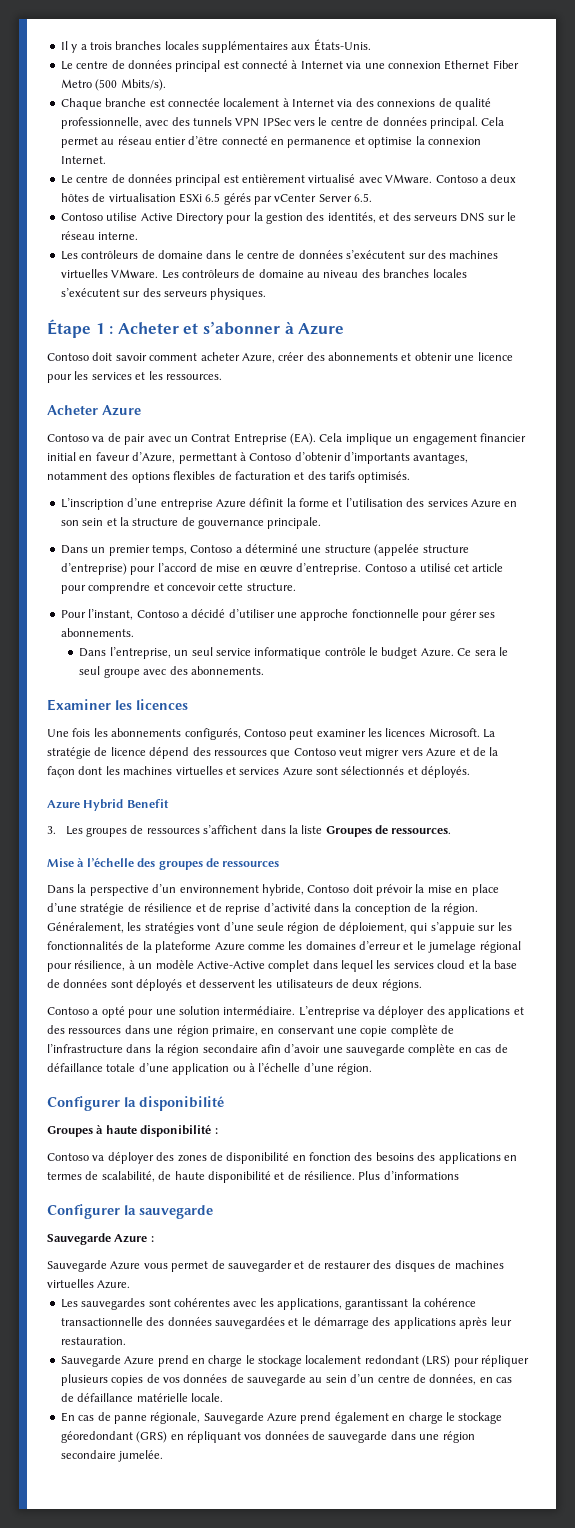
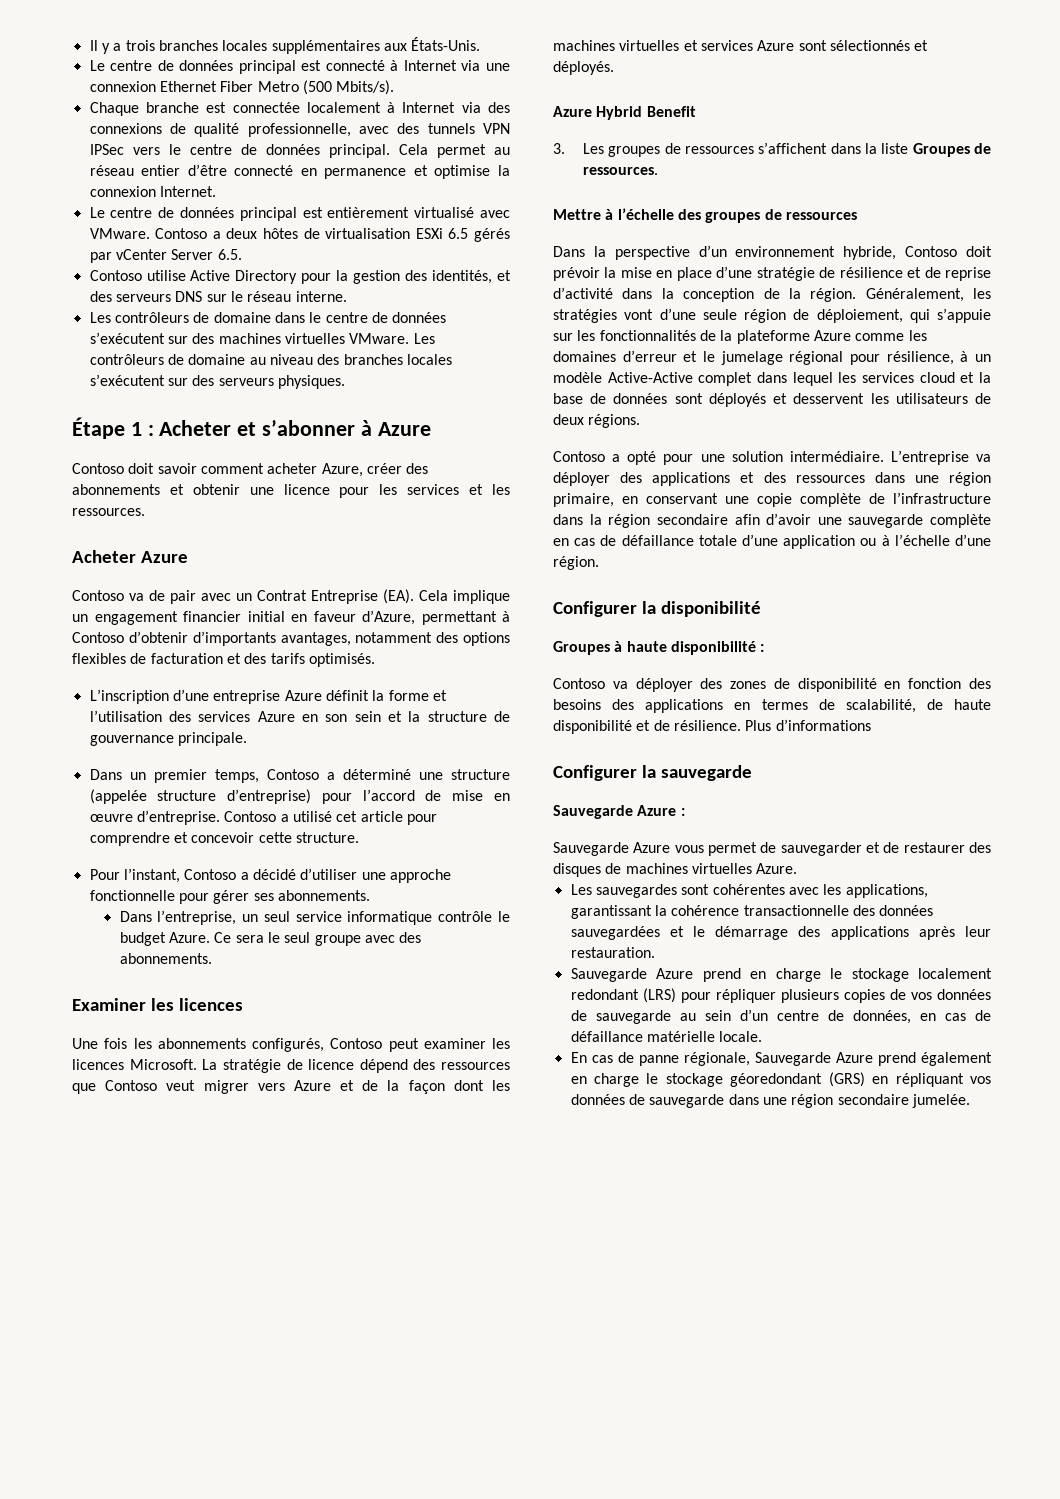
[47,858,74,867] Mise -> [553,209,601,220] Mettre

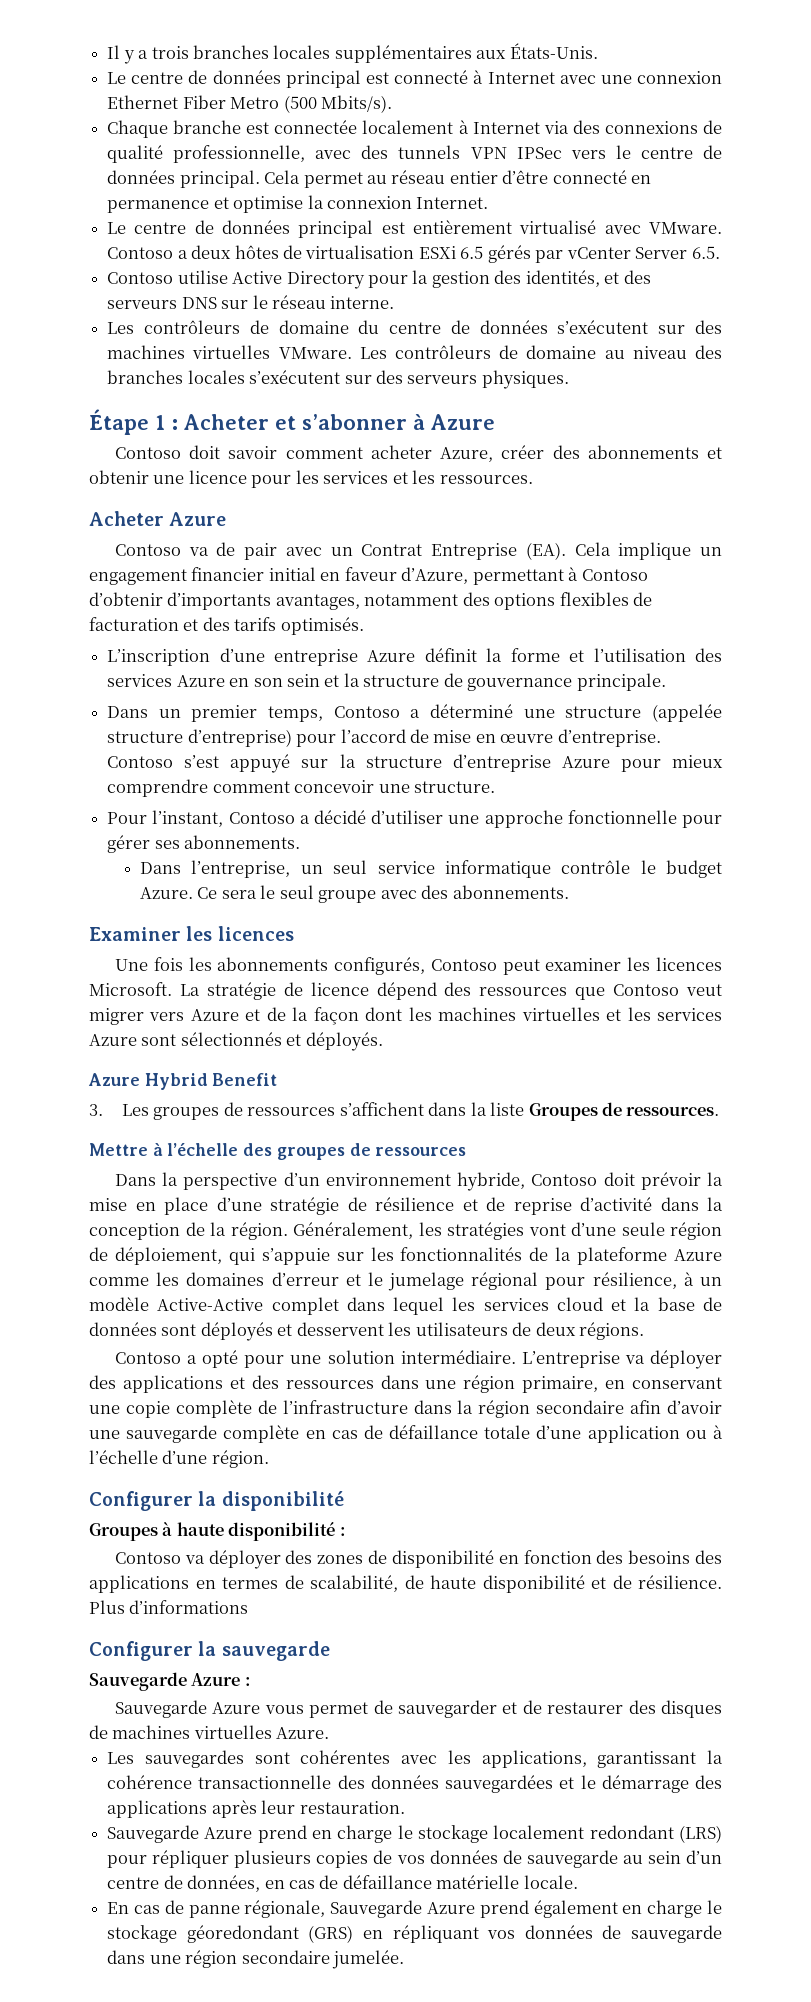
[461,60,481,71] via -> [559,75,596,84] avec
[274,312,322,323] dans le -> [358,320,380,334] du
[280,811,437,825] [89,832,292,846] a utilisé cet article pour comprendre et concevoir cette -> [184,754,723,773] [107,779,410,797] s’est appuyé sur la structure d’entreprise Azure pour mieux comprendre comment concevoir une
(698, 45) none -> [627,1007,651,1021] les

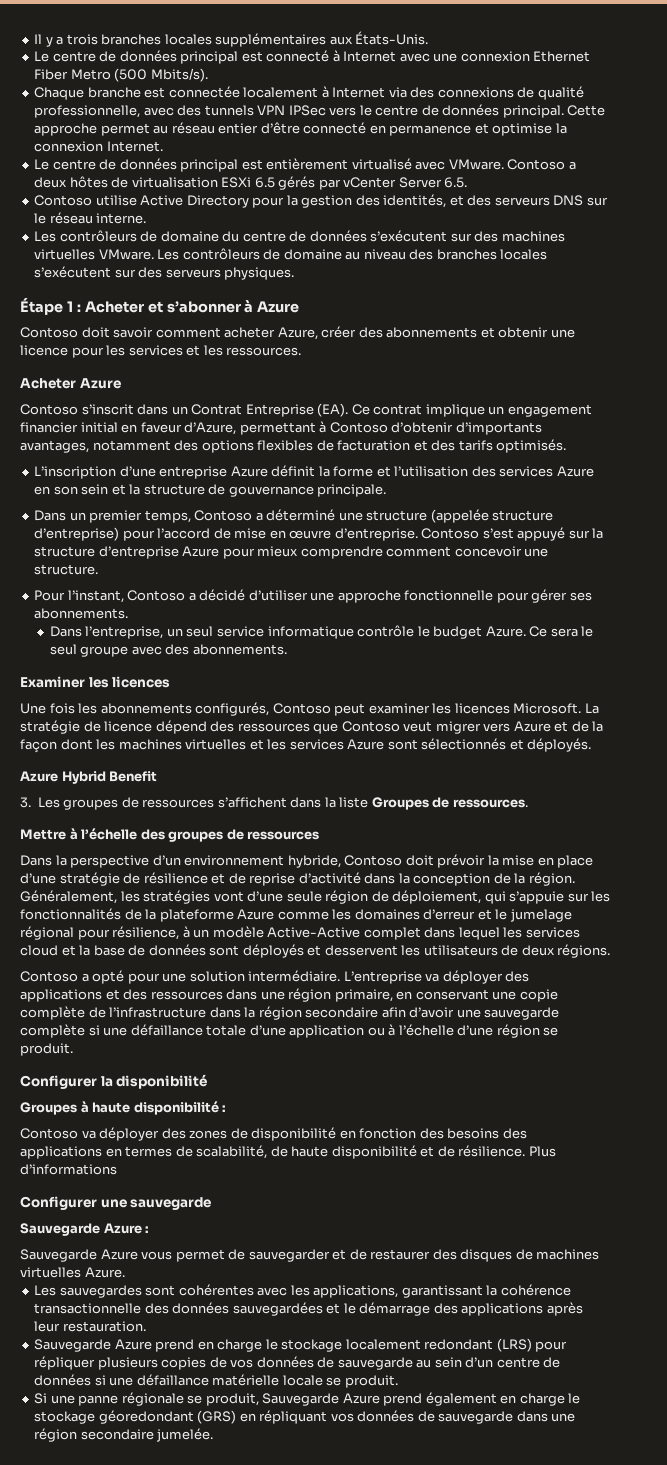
[264,170,301,184] Cela -> [567,105,606,116] [34,123,98,136] Cette approche
[188,542,322,560] va de pair avec -> [81,404,169,415] s’inscrit dans
[574,542,611,556] Cela -> [351,404,423,415] Ce contrat
[305,1425,383,1439] en cas de -> [88,1025,128,1036] si une
[211,1450,269,1468] région. -> [496,1024,559,1038] [20,1043,73,1056] région se produit.
[198,1641,217,1656] la -> [100,1199,127,1208] une
[187,1875,578,1892] [107,1900,326,1918] données, en cas de défaillance matérielle locale. // En cas de panne régionale, -> [34,1374,398,1388] [34,1392,259,1406] données si une défaillance matérielle locale se produit. // Si une panne régionale se produit,

